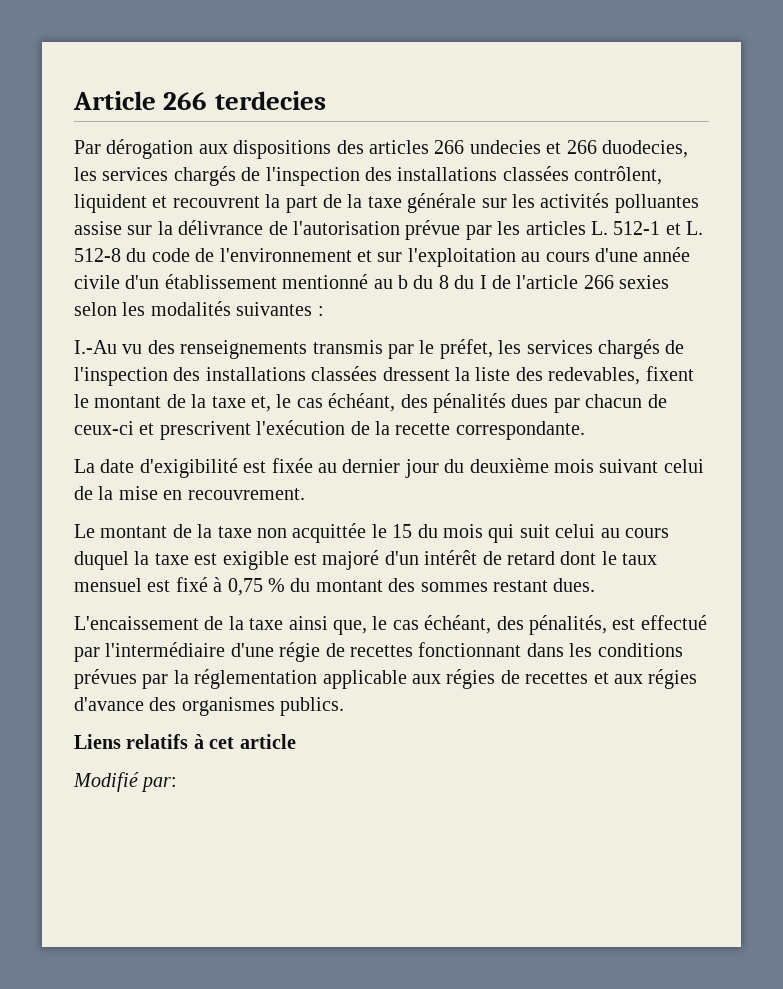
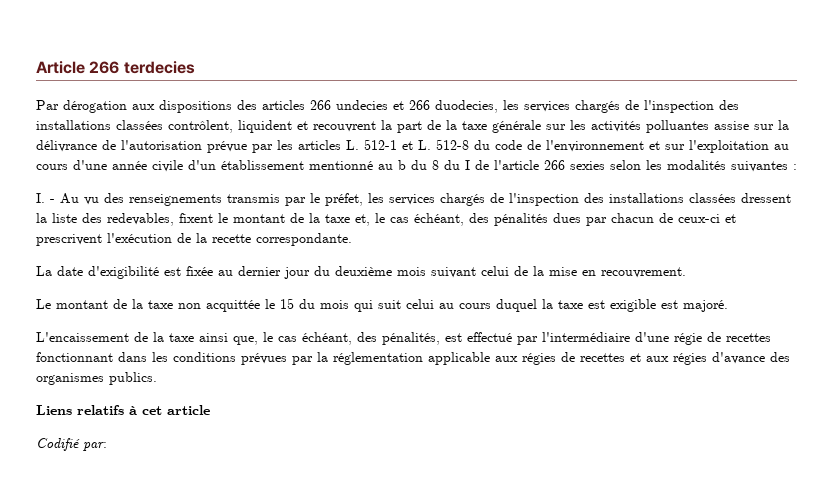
[74,340,117,354] I.-Au -> [36,193,79,204] I. - Au
[322,550,658,570] [74,577,596,596] majoré d'un intérêt de retard dont le taux mensuel est fixé à 0,75 % du montant des sommes restant dues. -> [683,300,728,312] majoré.
[73,772,139,792] Modifié -> [36,438,80,451] Codifié

